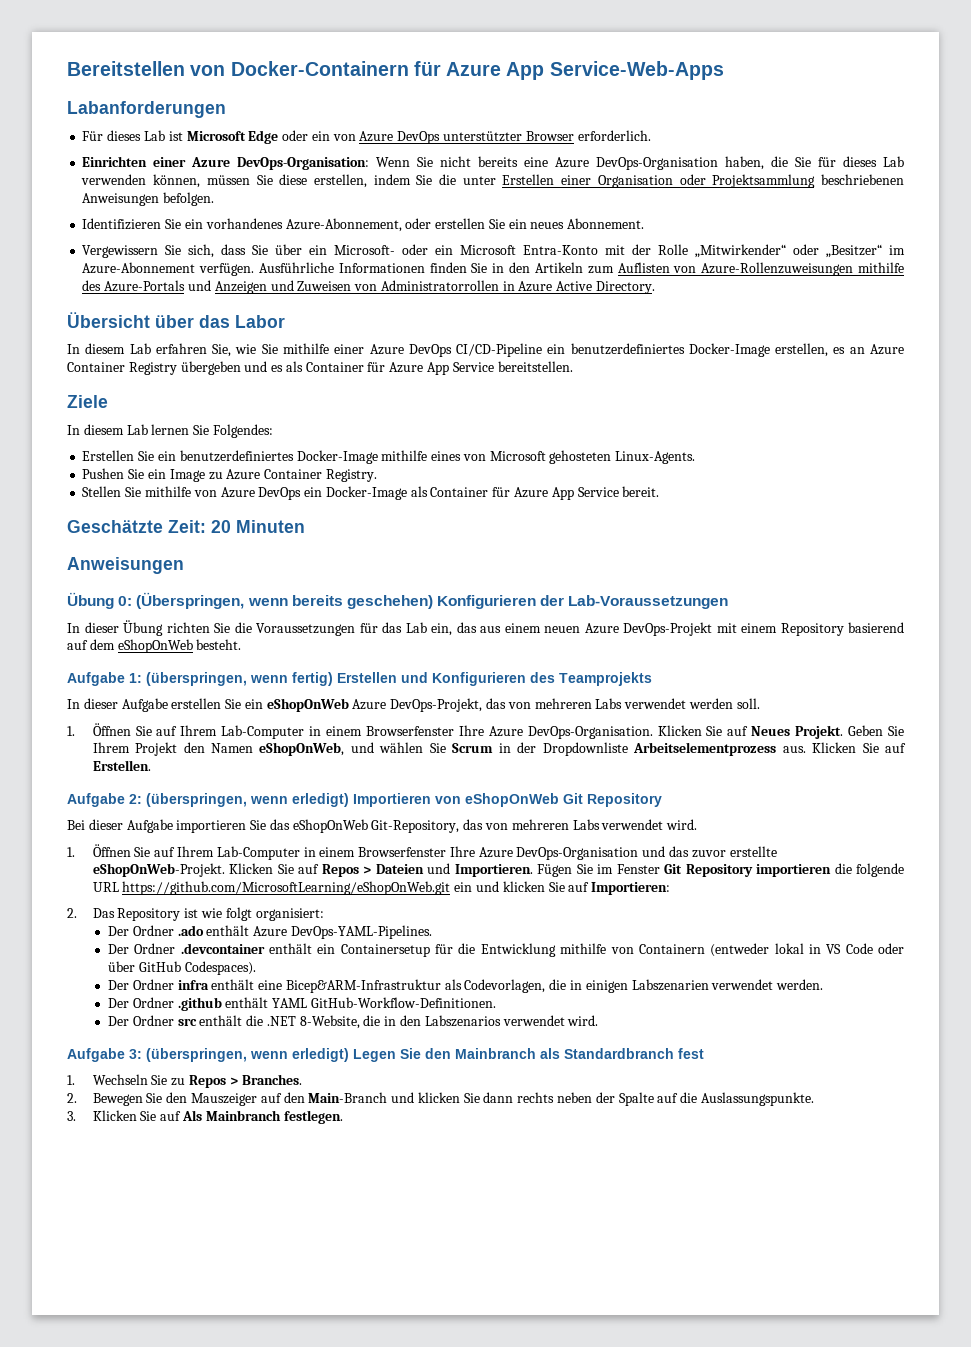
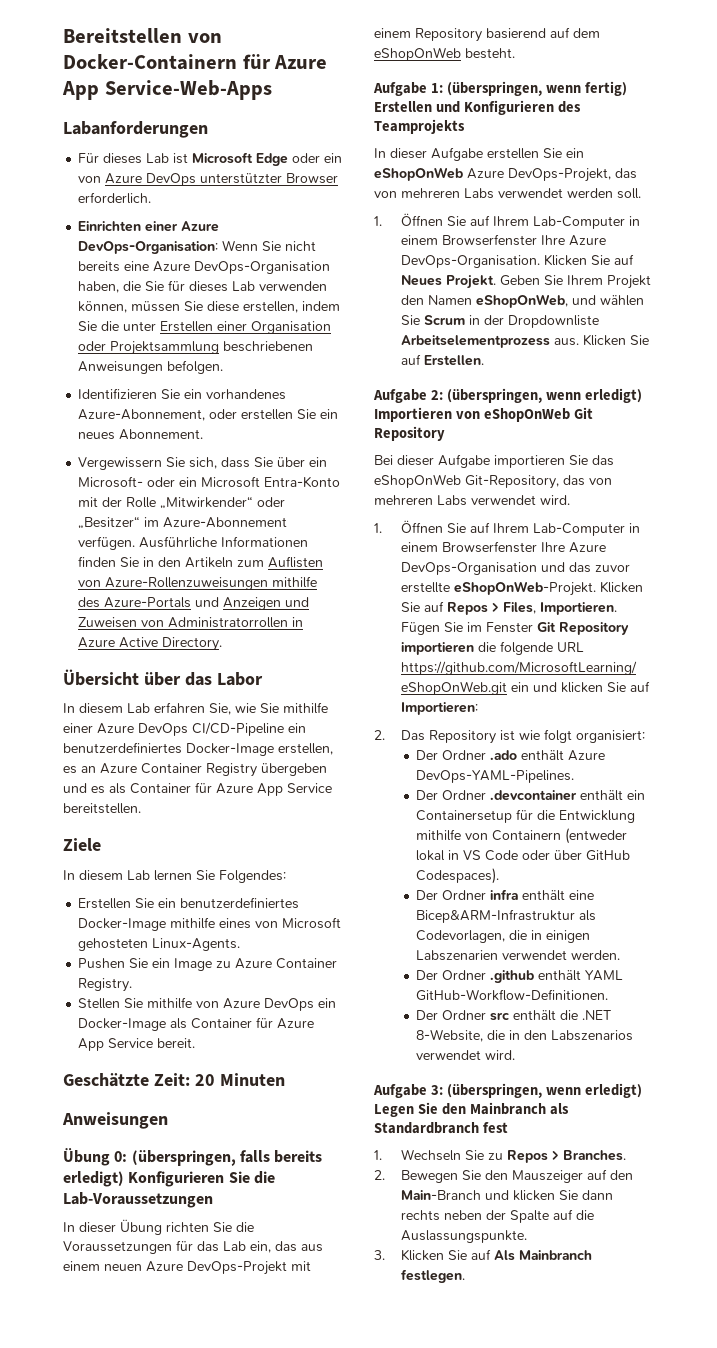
[136,592,565,609] (Überspringen, wenn bereits geschehen) Konfigurieren der -> [131,1150,323,1166] [63,1171,275,1187] (überspringen, falls bereits erledigt) Konfigurieren Sie die
[375,863,451,874] Dateien und -> [503,602,537,614] Files,

